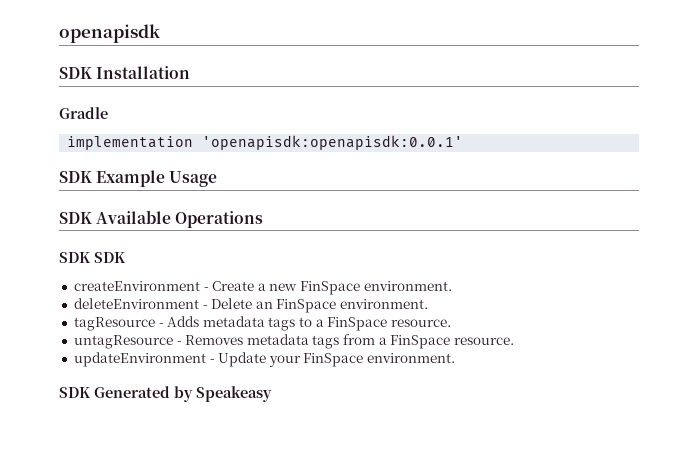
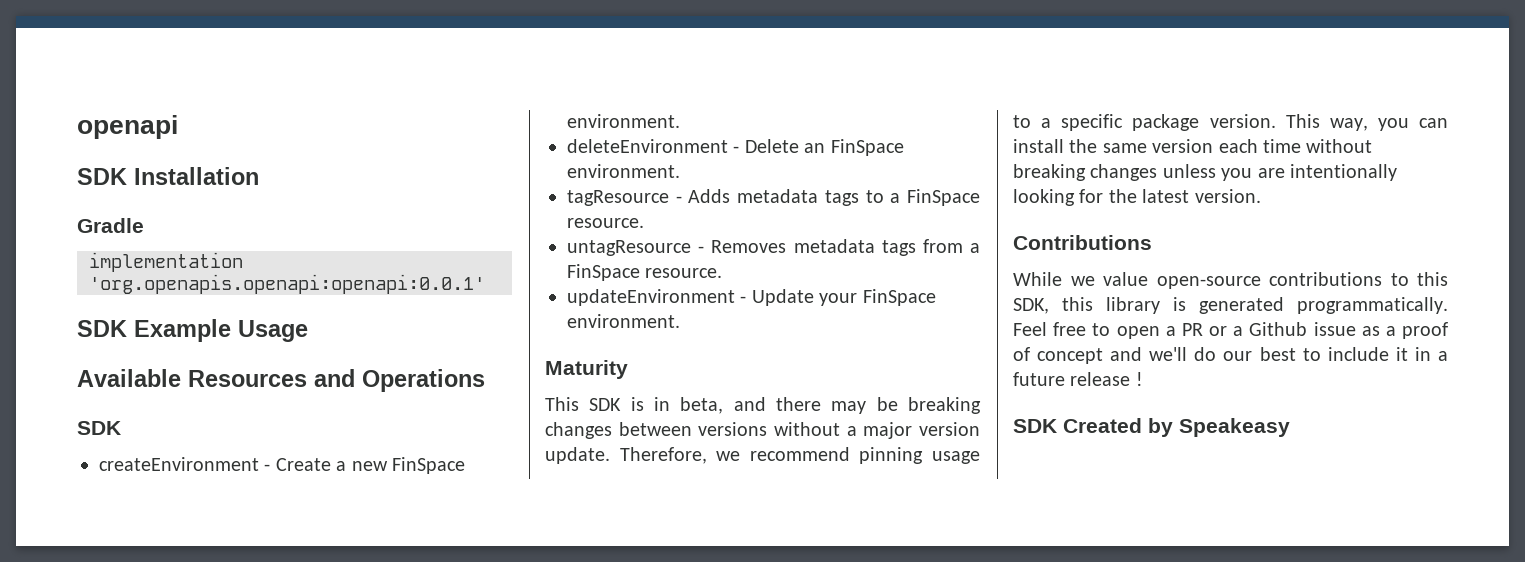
[59,24,160,43] openapisdk -> [77,115,178,139] openapi
[202,135,464,150] 'openapisdk:openapisdk:0.0.1' -> [89,274,485,294] 'org.openapis.openapi:openapi:0.0.1'
[59,210,172,224] SDK Available -> [77,369,355,387] Available Resources and
[94,252,126,263] SDK -> (121, 428) none
[59,386,170,398] SDK Generated -> [545,360,628,379] [545,397,981,414] [545,422,980,439] [545,447,980,464] [1013,114,1448,131] [1013,139,1373,153] [1013,164,1397,181] [1013,189,1261,206] [1013,235,1152,250] [1013,272,1448,289] [1013,297,1448,314] [1013,322,1448,339] [1013,347,1448,364] [1013,372,1143,386] [1013,418,1142,433] Maturity // This SDK is in beta, and there may be breaking changes between versions without a major version update. Therefore, we recommend pinning usage to a specific package version. This way, you can install the same version each time without breaking changes unless you are intentionally looking for the latest version. // Contributions // While we value open-source contributions to this SDK, this library is generated programmatically. Feel free to open a PR or a Github issue as a proof of concept and we'll do our best to include it in a future release ! // SDK Created

